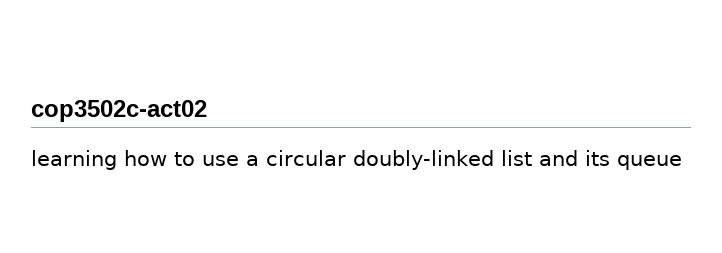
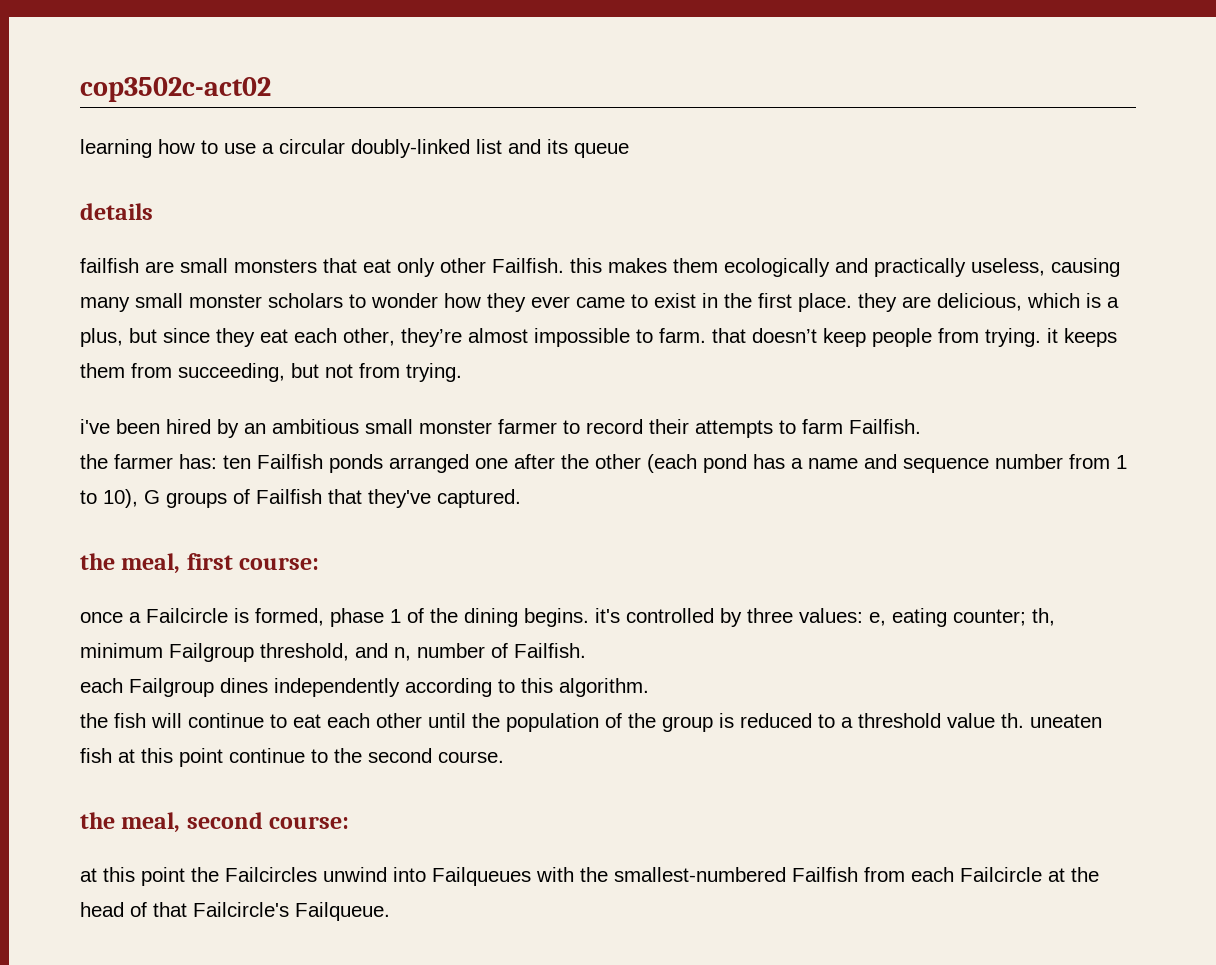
(682, 162) none -> [80,203,153,220] [80,258,1120,277] [80,293,1119,312] [80,328,1117,347] [80,363,462,382] [80,419,921,438] [80,454,1127,473] [80,489,521,508] [80,553,320,574] [80,608,1055,627] [80,643,586,662] [80,678,649,697] [80,713,1102,732] [80,748,504,767] [80,812,350,833] [80,867,1099,886] [80,902,390,921] // details // failfish are small monsters that eat only other Failfish. this makes them ecologically and practically useless, causing many small monster scholars to wonder how they ever came to exist in the first place. they are delicious, which is a plus, but since they eat each other, they’re almost impossible to farm. that doesn’t keep people from trying. it keeps them from succeeding, but not from trying. // i've been hired by an ambitious small monster farmer to record their attempts to farm Failfish. // the farmer has: ten Failfish ponds arranged one after the other (each pond has a name and sequence number from 1 to 10), G groups of Failfish that they've captured. // the meal, first course: // once a Failcircle is formed, phase 1 of the dining begins. it's controlled by three values: e, eating counter; th, minimum Failgroup threshold, and n, number of Failfish. // each Failgroup dines independently according to this algorithm. // the fish will continue to eat each other until the population of the group is reduced to a threshold value th. uneaten fish at this point continue to the second course. // the meal, second course: // at this point the Failcircles unwind into Failqueues with the smallest-numbered Failfish from each Failcircle at the head of that Failcircle's Failqueue.

